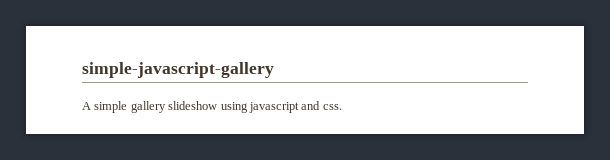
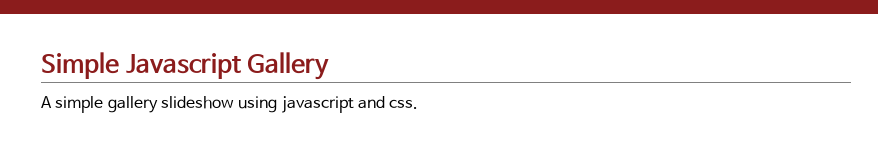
[82,62,274,78] simple-javascript-gallery -> [41,52,330,80] Simple Javascript Gallery

